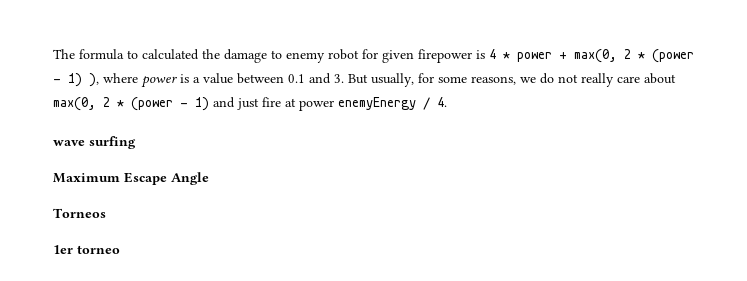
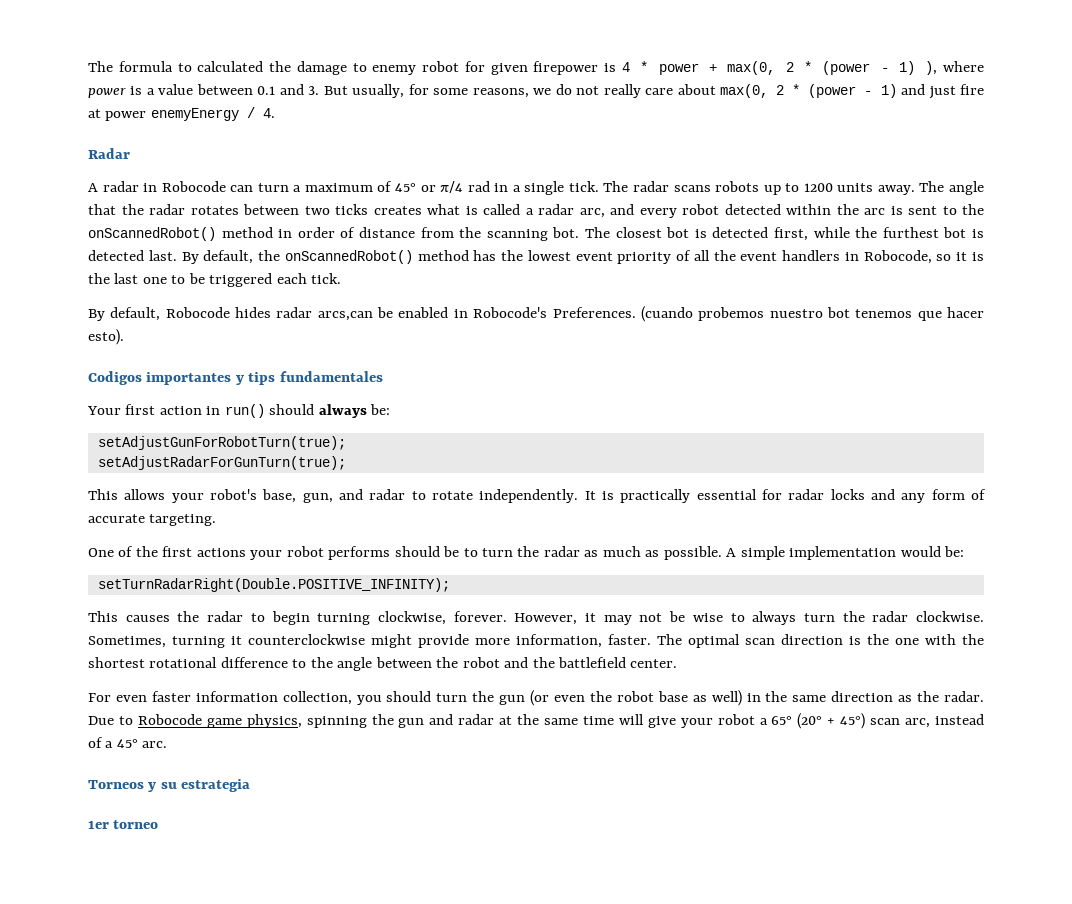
[53,136,136,149] [53,172,209,185] [53,208,106,218] wave surfing // Maximum Escape Angle // Torneos -> [88,148,130,159] [88,181,984,195] [88,204,984,218] [88,227,985,241] [88,250,985,264] [88,273,342,287] [88,306,985,322] [88,329,124,345] [88,371,383,385] [87,404,391,418] [97,436,346,450] [97,456,346,470] [88,489,987,503] [88,514,217,526] [88,546,965,560] [97,578,450,592] [88,611,985,625] [88,634,984,648] [88,657,678,671] [88,690,985,706] [88,713,984,729] [88,737,168,748] [88,779,251,792] Radar // A radar in Robocode can turn a maximum of 45° or π/4 rad in a single tick. The radar scans robots up to 1200 units away. The angle that the radar rotates between two ticks creates what is called a radar arc, and every robot detected within the arc is sent to the onScannedRobot() method in order of distance from the scanning bot. The closest bot is detected first, while the furthest bot is detected last. By default, the onScannedRobot() method has the lowest event priority of all the event handlers in Robocode, so it is the last one to be triggered each tick. // By default, Robocode hides radar arcs,can be enabled in Robocode's Preferences. (cuando probemos nuestro bot tenemos que hacer esto). // Codigos importantes y tips fundamentales // Your first action in run() should always be: // setAdjustGunForRobotTurn(true); // setAdjustRadarForGunTurn(true); // This allows your robot's base, gun, and radar to rotate independently. It is practically essential for radar locks and any form of accurate targeting. // One of the first actions your robot performs should be to turn the radar as much as possible. A simple implementation would be: // setTurnRadarRight(Double.POSITIVE_INFINITY); // This causes the radar to begin turning clockwise, forever. However, it may not be wise to always turn the radar clockwise. Sometimes, turning it counterclockwise might provide more information, faster. The optimal scan direction is the one with the shortest rotational difference to the angle between the robot and the battlefield center. // For even faster information collection, you should turn the gun (or even the robot base as well) in the same direction as the radar. Due to Robocode game physics, spinning the gun and radar at the same time will give your robot a 65° (20° + 45°) scan arc, instead of a 45° arc. // Torneos y su estrategia

